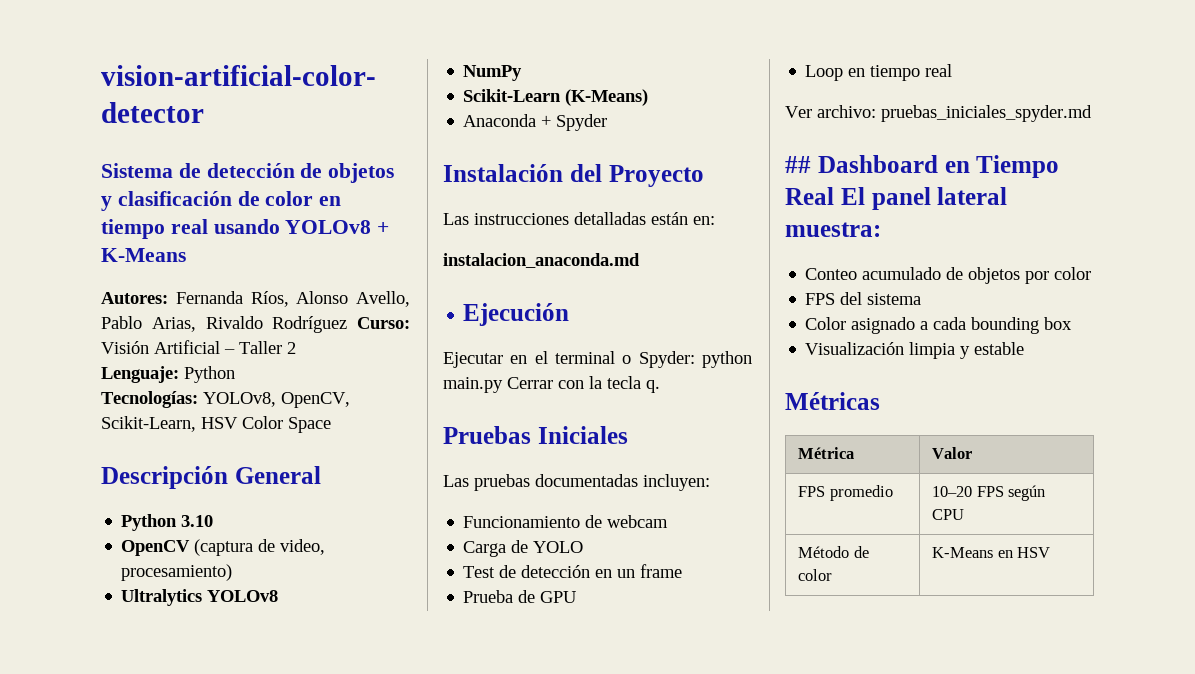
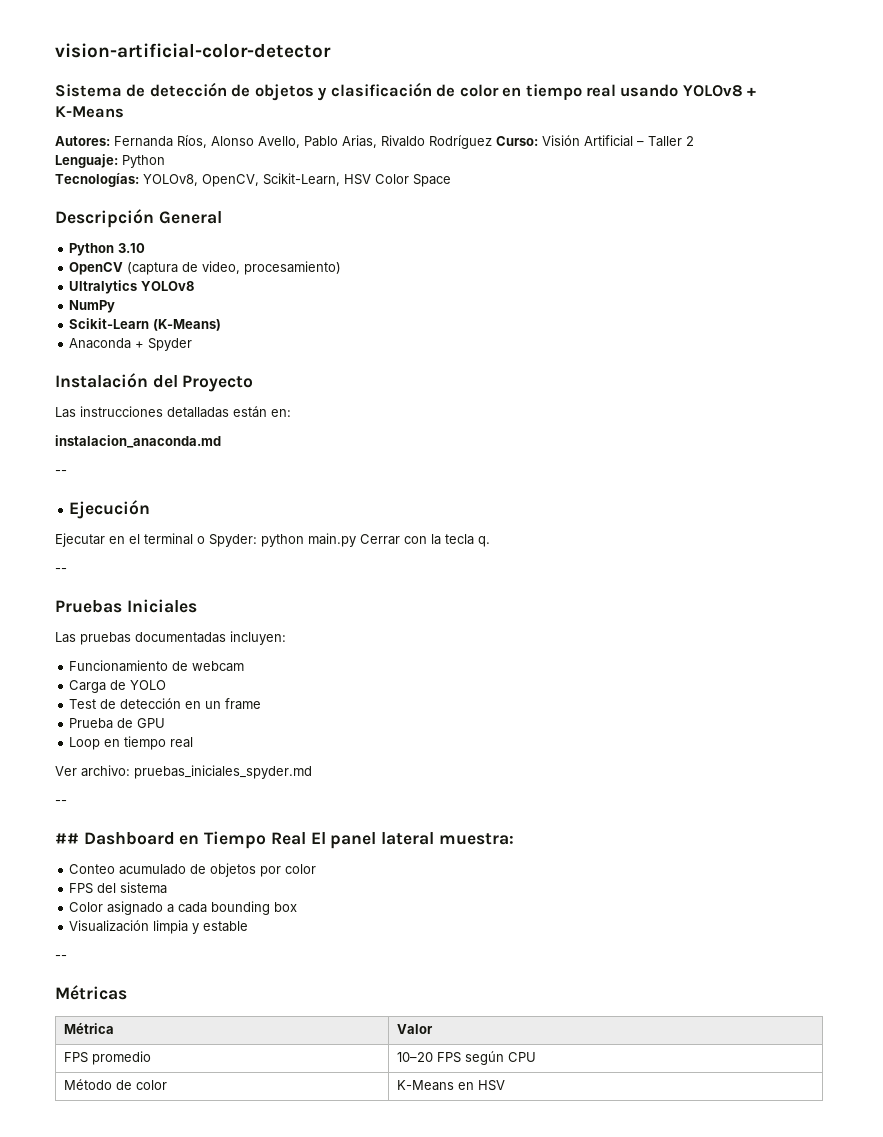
(640, 260) none -> [55,470,67,475] // --
(660, 386) none -> [55,568,67,573] // --
(1092, 113) none -> [55,800,67,805] // --
(1025, 348) none -> [55,955,67,960] // --

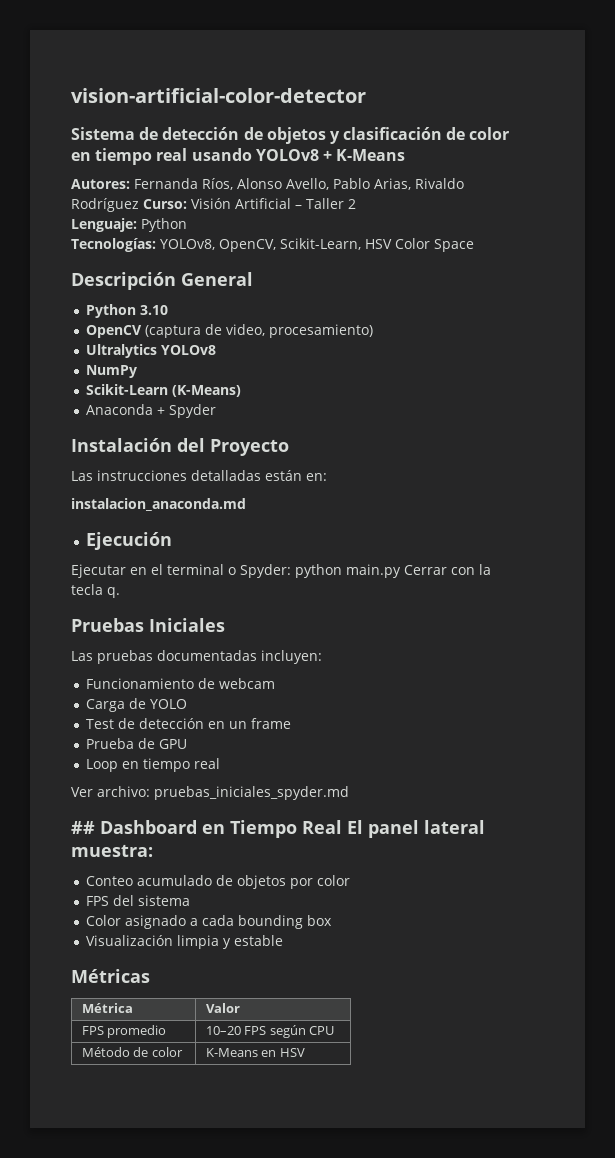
[55,470,67,475] // -- -> (246, 504) none
[55,568,67,573] // -- -> (120, 592) none
[55,800,67,805] // -- -> (349, 793) none
[55,955,67,960] // -- -> (284, 940) none

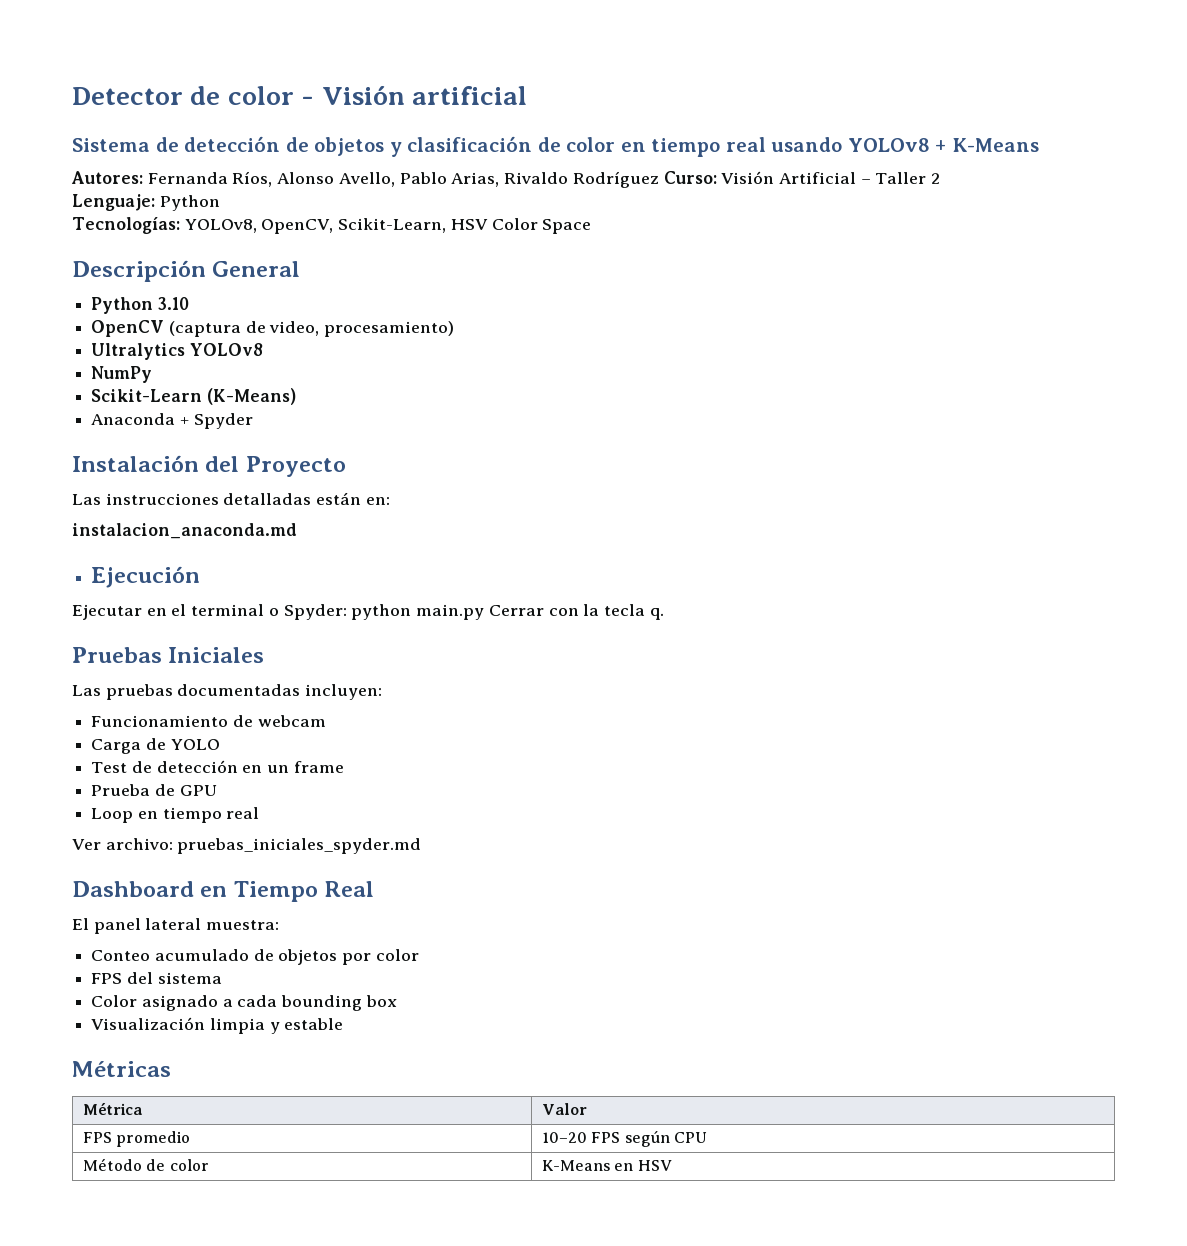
[71,88,366,103] vision-artificial-color-detector -> [72,85,528,105] Detector de color - Visión artificial
[71,821,95,834] ## -> (422, 846) none
(342, 827) none -> (375, 889) //

